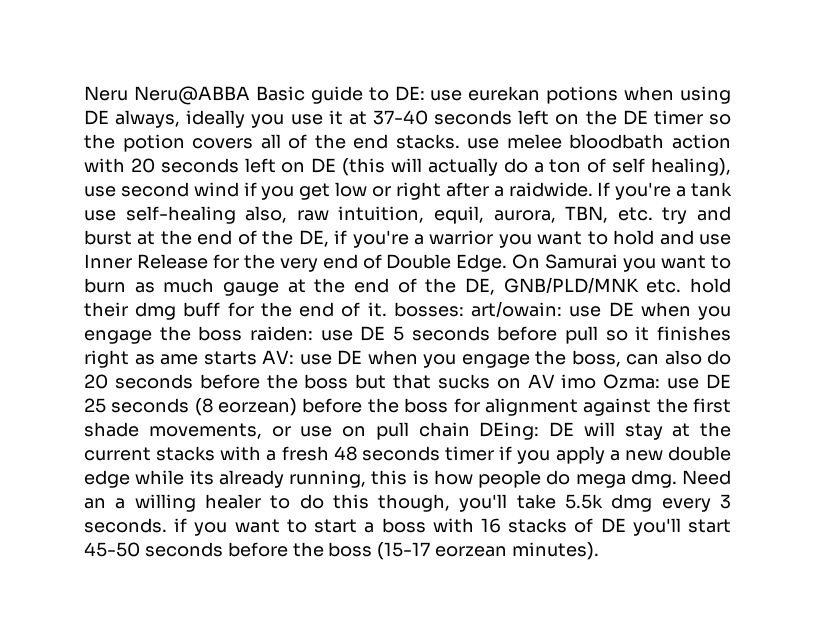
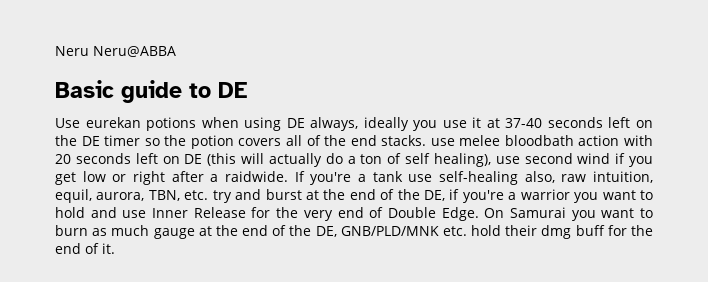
(250, 95) none -> (176, 51) //
[394,86,463,101] DE: use -> [218,82,247,98] [55,118,80,128] DE // Use
[393,301,732,320] [84,326,732,344] [84,350,731,368] [84,374,731,389] [84,398,732,416] [84,422,731,440] [84,446,731,464] [84,470,731,488] [84,494,731,512] [84,518,731,536] [84,542,600,560] bosses: art/owain: use DE when you engage the boss raiden: use DE 5 seconds before pull so it finishes right as ame starts AV: use DE when you engage the boss, can also do 20 seconds before the boss but that sucks on AV imo Ozma: use DE 25 seconds (8 eorzean) before the boss for alignment against the first shade movements, or use on pull chain DEing: DE will stay at the current stacks with a fresh 48 seconds timer if you apply a new double edge while its already running, this is how people do mega dmg. Need an a willing healer to do this though, you'll take 5.5k dmg every 3 seconds. if you want to start a boss with 16 stacks of DE you'll start 45-50 seconds before the boss (15-17 eorzean minutes). -> (115, 248) none

